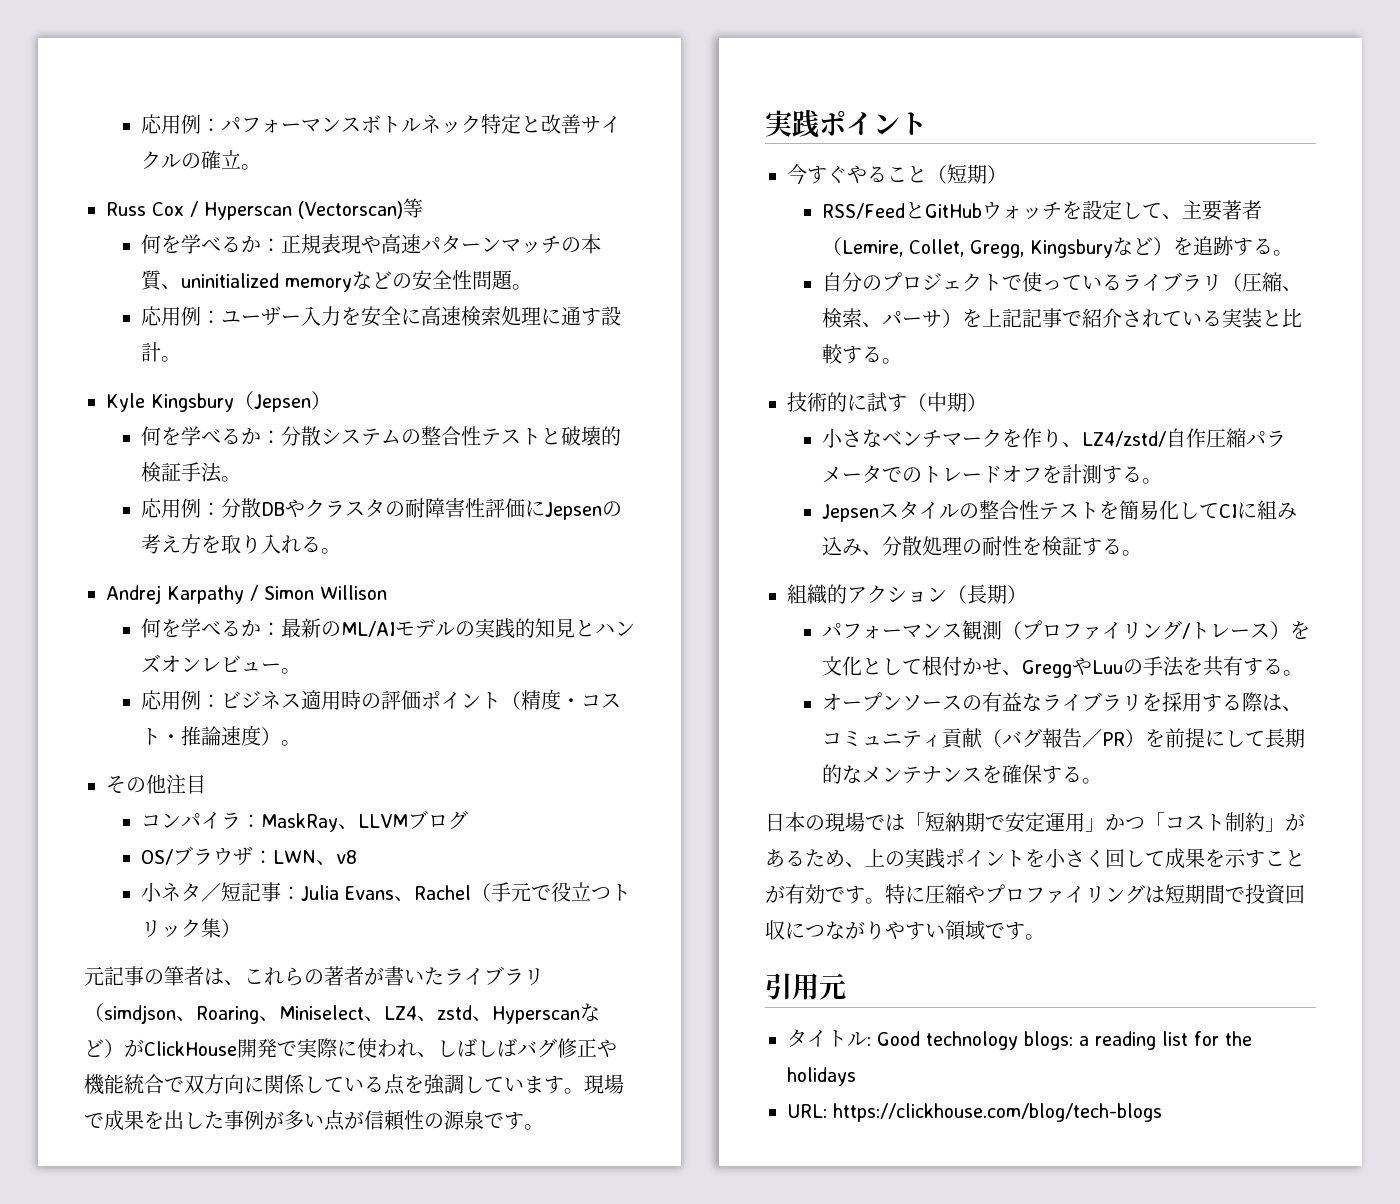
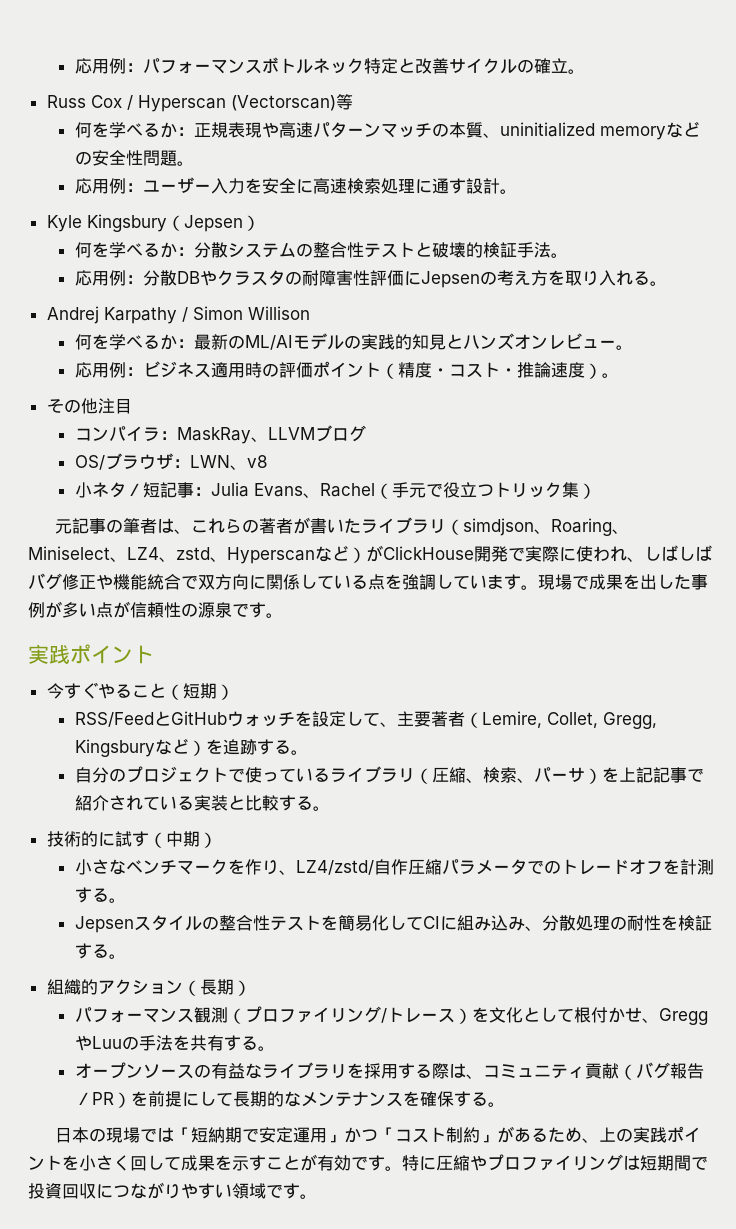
[765,973,846,1000] [787,1029,1252,1050] [787,1067,856,1086] [787,1103,1162,1122] // 引用元 // タイトル: Good technology blogs: a reading list for the holidays // URL: https://clickhouse.com/blog/tech-blogs -> (317, 1196) none

